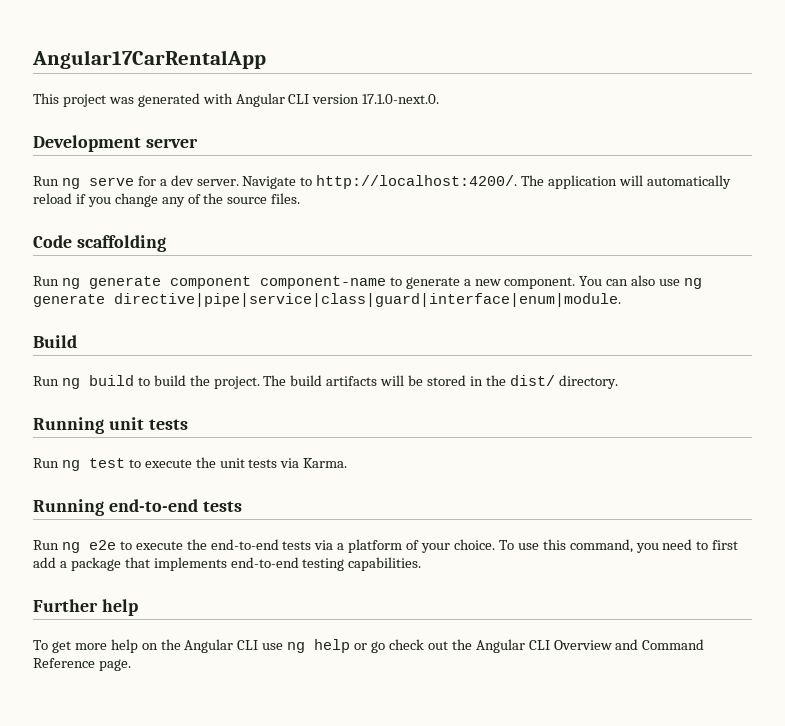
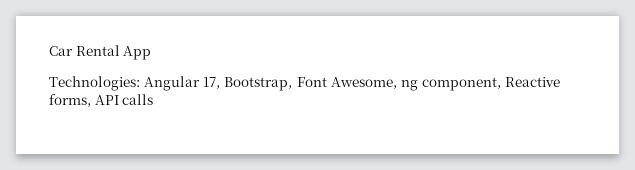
[32,50,266,69] [33,93,440,107] [33,135,198,152] [33,175,731,189] [33,193,301,207] [33,235,166,252] [33,275,703,289] [33,293,621,307] [33,335,77,348] [33,375,618,389] [33,417,188,434] [33,457,348,471] [33,499,242,516] [33,539,739,553] [33,557,422,571] [33,599,138,616] [33,639,705,653] [33,658,131,671] Angular17CarRentalApp // This project was generated with Angular CLI version 17.1.0-next.0. // Development server // Run ng serve for a dev server. Navigate to http://localhost:4200/. The application will automatically reload if you change any of the source files. // Code scaffolding // Run ng generate component component-name to generate a new component. You can also use ng generate directive|pipe|service|class|guard|interface|enum|module. // Build // Run ng build to build the project. The build artifacts will be stored in the dist/ directory. // Running unit tests // Run ng test to execute the unit tests via Karma. // Running end-to-end tests // Run ng e2e to execute the end-to-end tests via a platform of your choice. To use this command, you need to first add a package that implements end-to-end testing capabilities. // Further help // To get more help on the Angular CLI use ng help or go check out the Angular CLI Overview and Command Reference page. -> [49,45,152,60] [49,76,560,91] [49,94,154,107] Car Rental App // Technologies: Angular 17, Bootstrap, Font Awesome, ng component, Reactive forms, API calls

